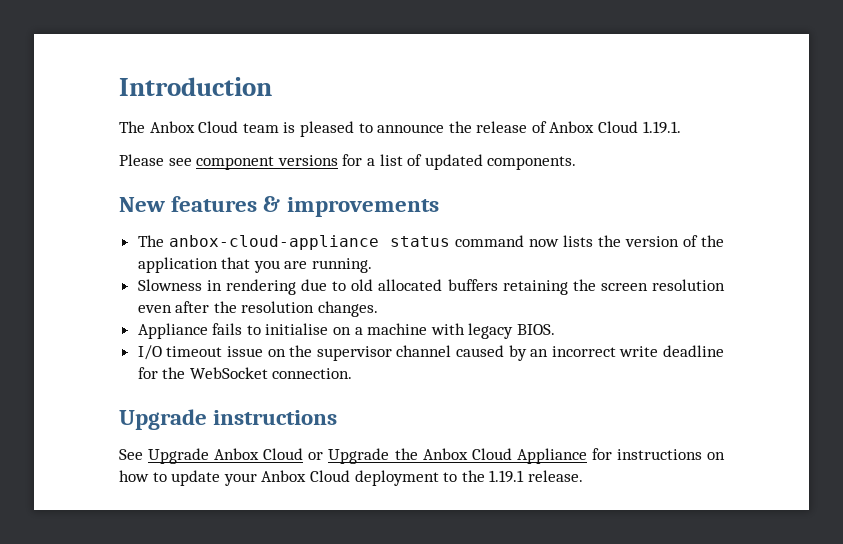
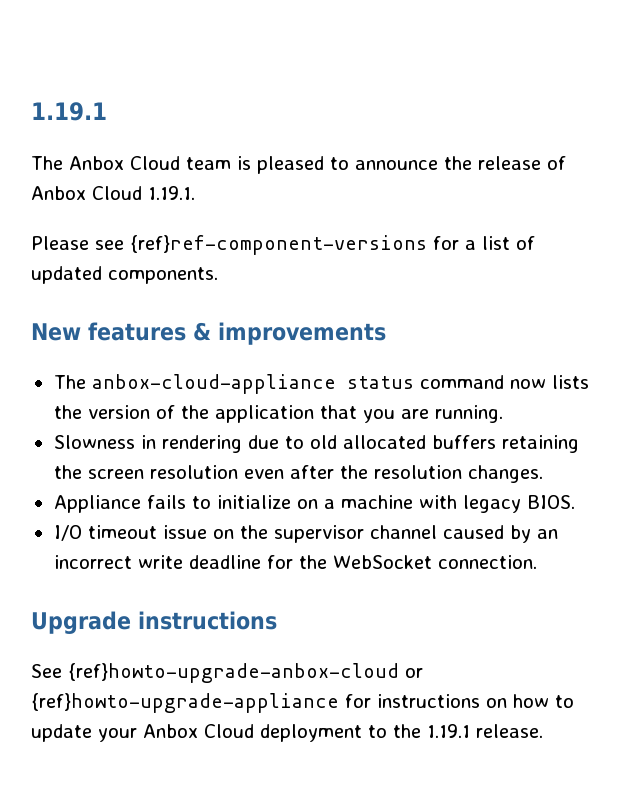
[119,77,272,96] Introduction -> [31,102,107,121] 1.19.1
[196,155,338,170] component versions -> [130,235,427,255] {ref}ref-component-versions
[265,323,329,335] initialise -> [216,495,291,509] initialize
[148,448,587,464] Upgrade Anbox Cloud or Upgrade the Anbox Cloud Appliance -> [68,663,423,683] [31,693,339,713] {ref}howto-upgrade-anbox-cloud or {ref}howto-upgrade-appliance

